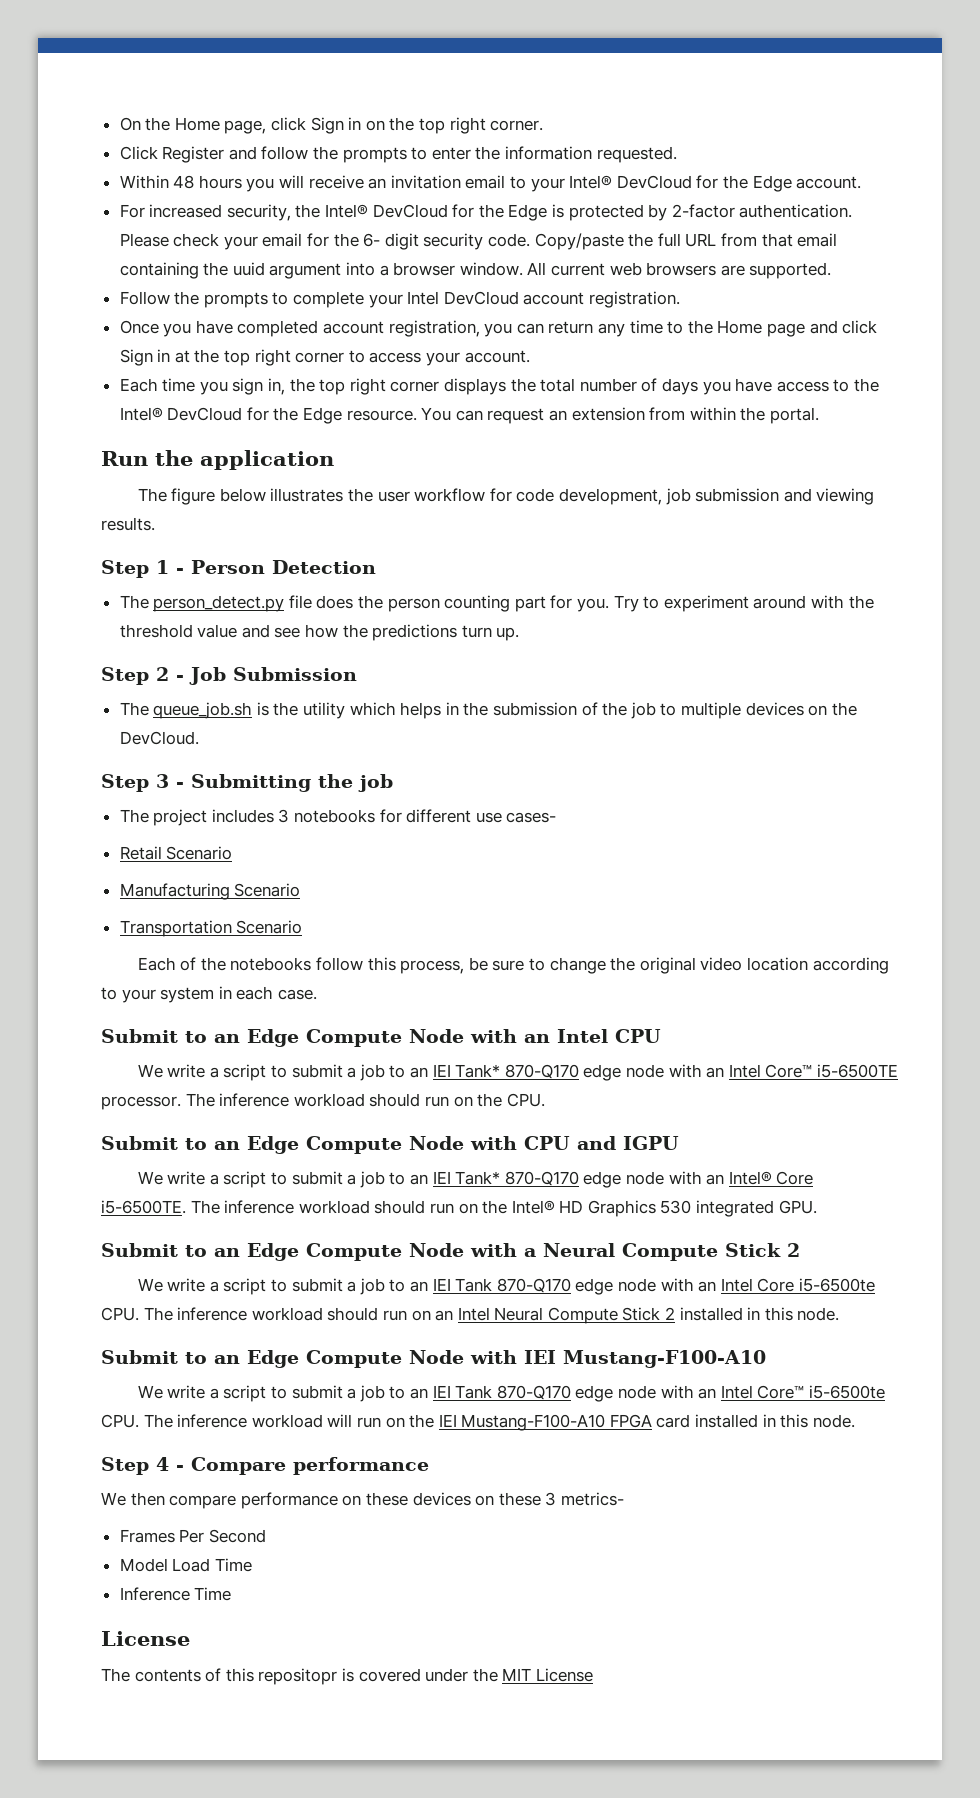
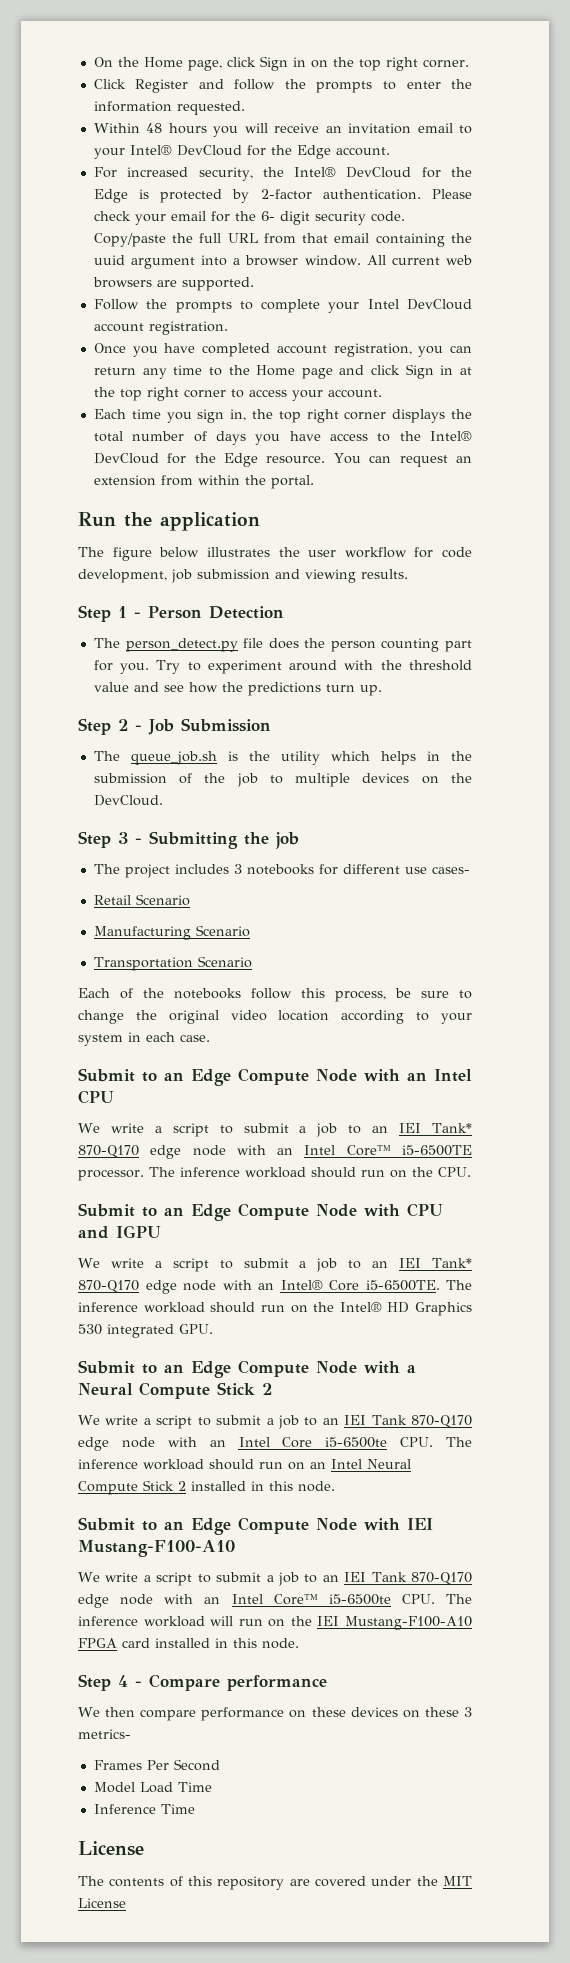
[258,1668,354,1685] repositopr is -> [217,1876,310,1890] repository are

